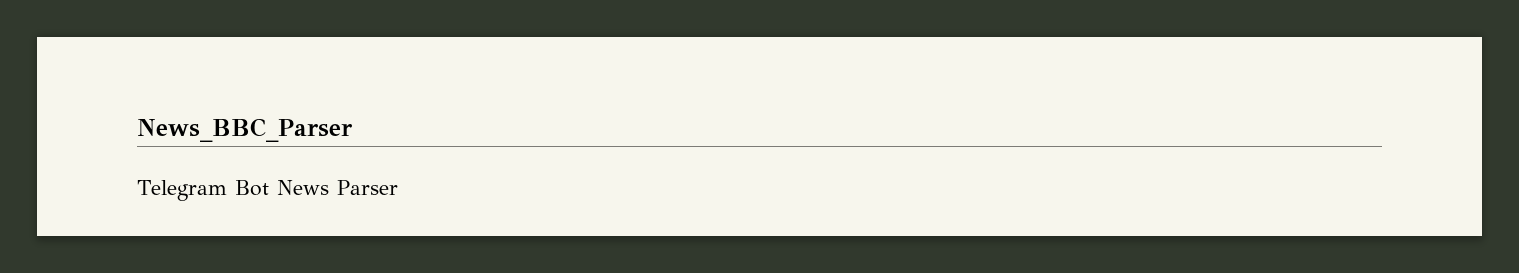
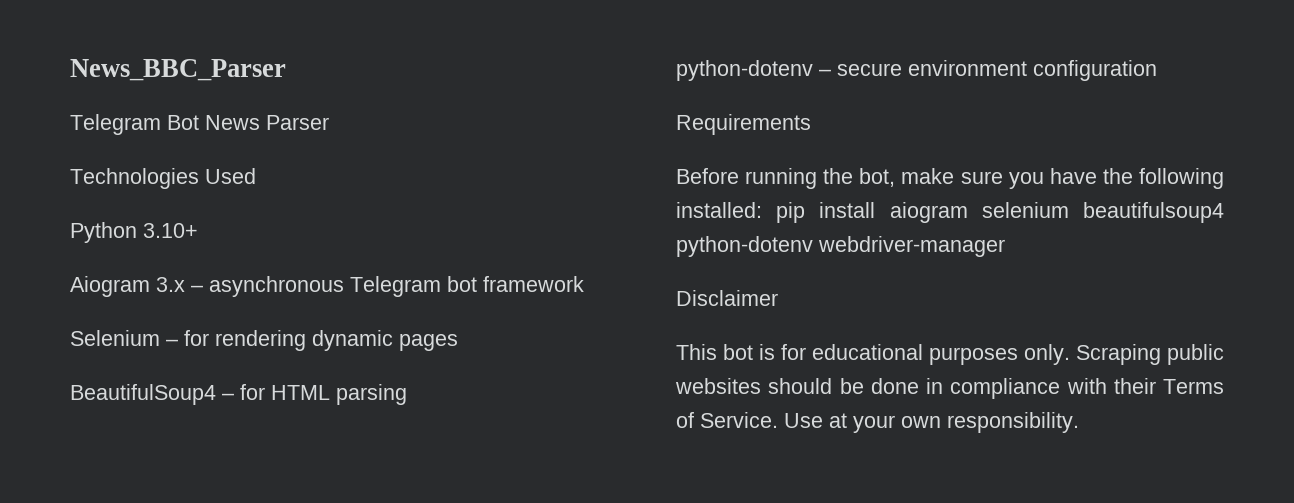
(398, 187) none -> [70,168,256,189] [70,222,198,243] [70,276,584,297] [70,330,458,351] [70,384,407,405] [676,60,1157,81] [676,114,811,135] [676,168,1224,189] [676,202,1224,223] [676,236,1005,257] [676,290,778,306] [676,344,1224,365] [675,378,1224,399] [676,412,1079,433] // Technologies Used // Python 3.10+ // Aiogram 3.x – asynchronous Telegram bot framework // Selenium – for rendering dynamic pages // BeautifulSoup4 – for HTML parsing // python-dotenv – secure environment configuration // Requirements // Before running the bot, make sure you have the following installed: pip install aiogram selenium beautifulsoup4 python-dotenv webdriver-manager // Disclaimer // This bot is for educational purposes only. Scraping public websites should be done in compliance with their Terms of Service. Use at your own responsibility.

